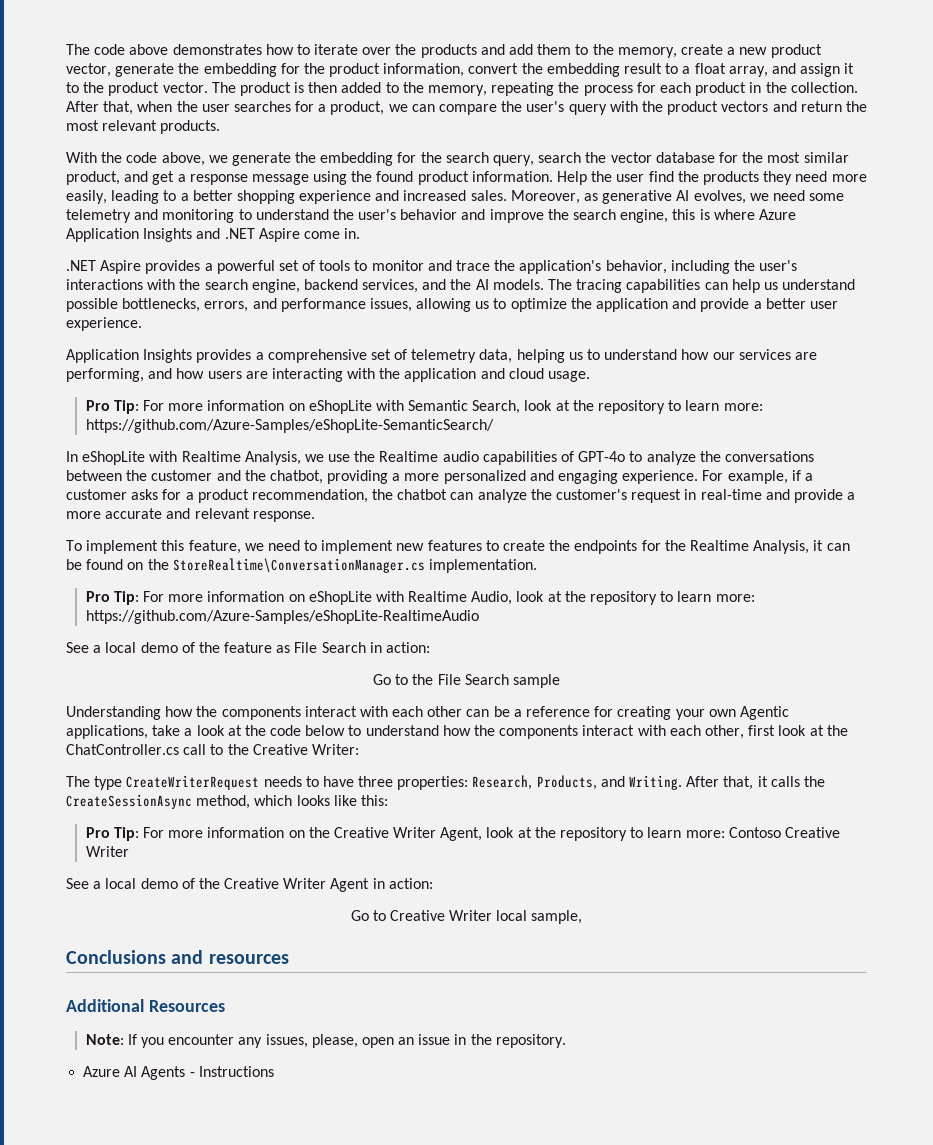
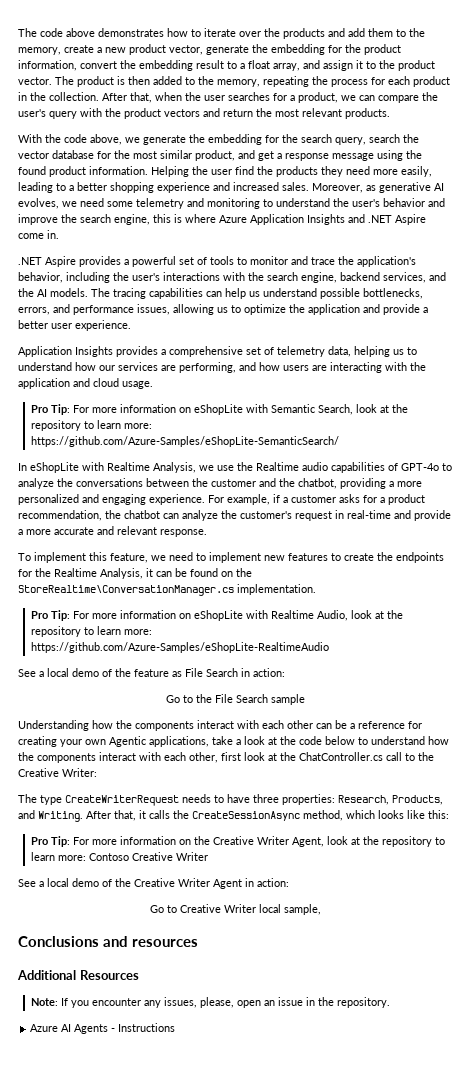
[557,171,588,185] Help -> [151,166,189,177] Helping

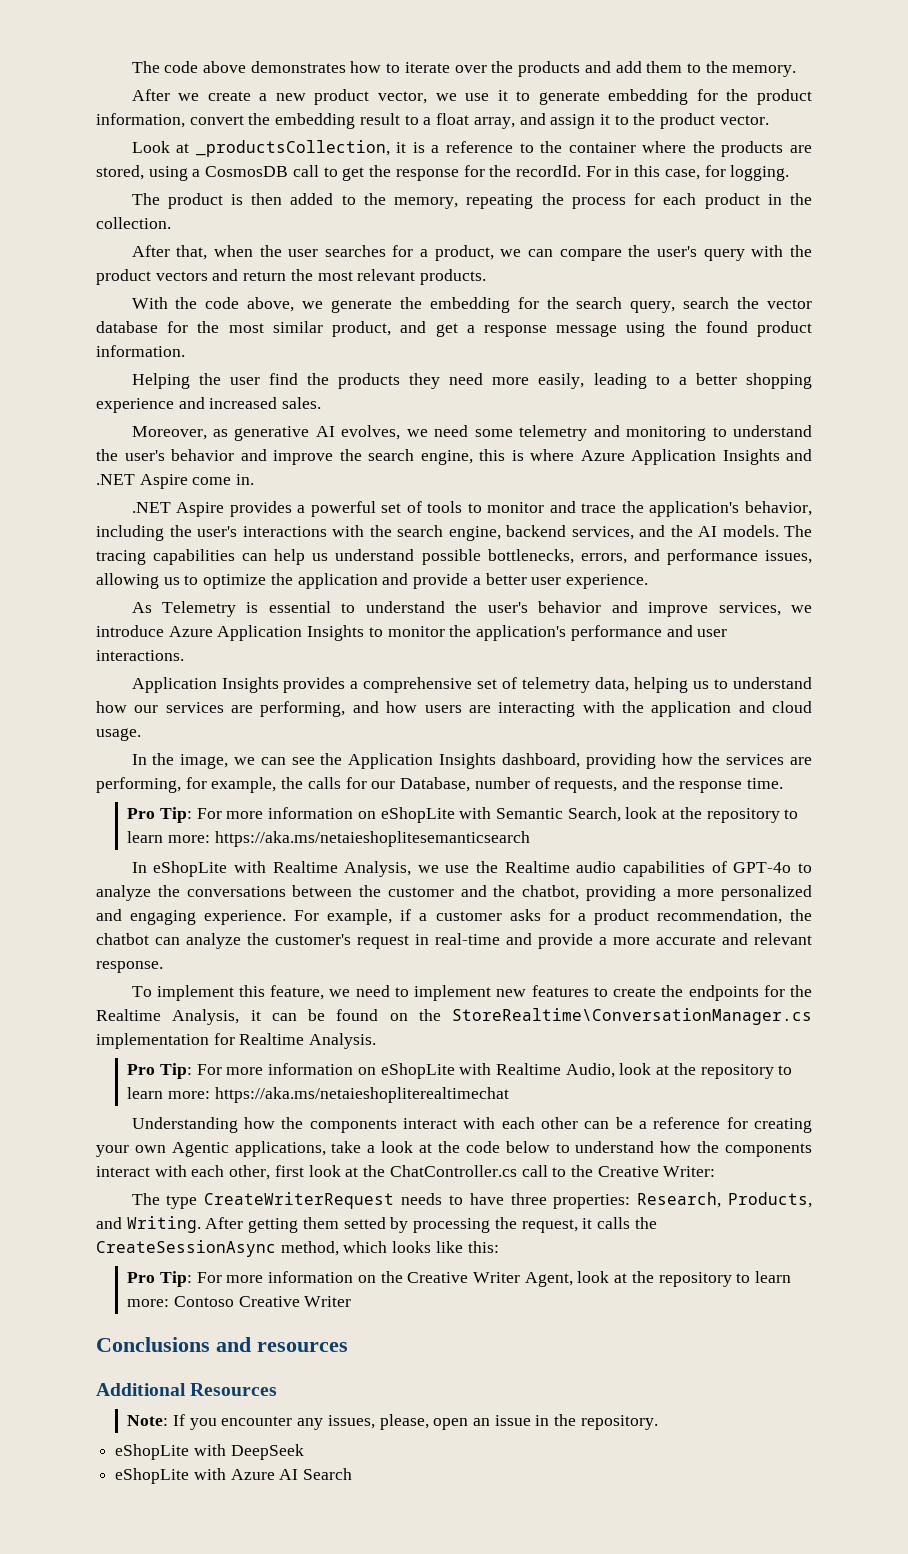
[18,47,61,55] memory, -> [732,65,797,77] [131,89,200,101] memory. // After we
[206,44,268,55] generate the -> [435,90,600,105] we use it to generate
(52, 81) none -> [131,140,813,157] [96,165,790,181] // Look at _productsCollection, it is a reference to the container where the products are stored, using a CosmosDB call to get the response for the recordId. For in this case, for logging. //
(99, 96) none -> (171, 223) //
(148, 170) none -> (185, 351) //
(309, 186) none -> (322, 403) //
(131, 325) none -> [131,601,813,617] [96,625,728,641] [96,650,184,661] // As Telemetry is essential to understand the user's behavior and improve services, we introduce Azure Application Insights to monitor the application's performance and user interactions.
(153, 385) none -> [131,753,813,769] [96,777,784,793] // In the image, we can see the Application Insights dashboard, providing how the services are performing, for example, the calls for our Database, number of requests, and the response time.
[31,436,340,447] https://github.com/Azure-Samples/eShopLite-SemanticSearch/ -> [214,831,530,847] https://aka.ms/netaieshoplitesemanticsearch
[237,584,316,595] implementation. -> [96,1033,377,1049] implementation for Realtime Analysis.
[31,642,330,653] [18,668,285,677] [165,694,305,705] https://github.com/Azure-Samples/eShopLite-RealtimeAudio // See a local demo of the feature as File Search in action: // Go to the File Search sample -> [214,1087,509,1103] https://aka.ms/netaieshopliterealtimechat
[114,810,136,821] that, -> [248,1217,578,1233] getting them setted by processing the request,
[18,878,289,889] [149,904,321,915] // See a local demo of the Creative Writer Agent in action: // Go to Creative Writer local sample, -> (352, 1301) none
[30,1023,176,1034] Azure AI Agents - Instructions -> [115,1444,304,1460] [115,1468,353,1484] eShopLite with DeepSeek // eShopLite with Azure AI Search

